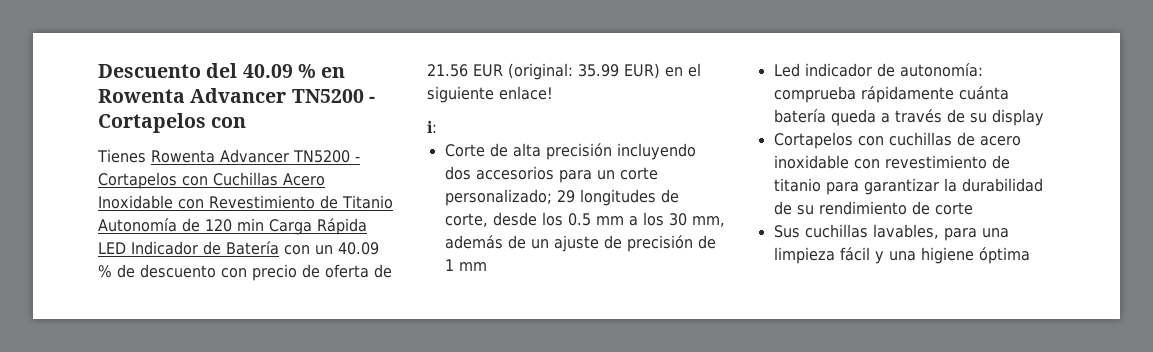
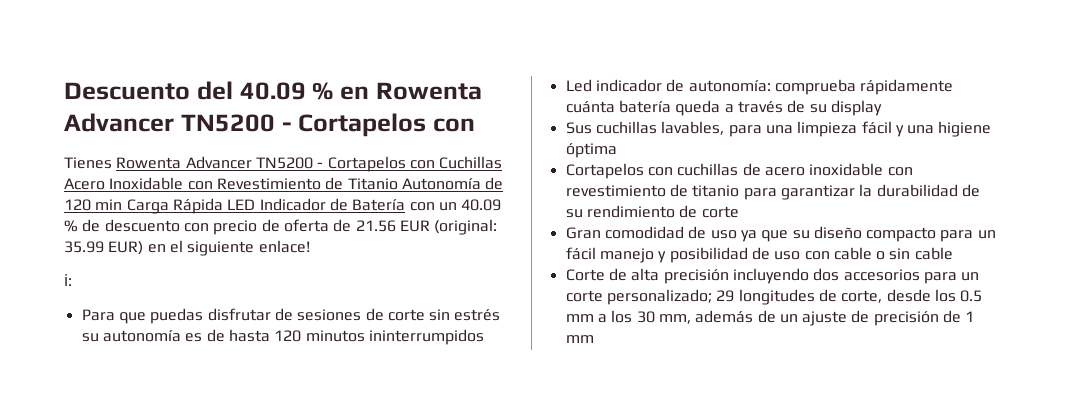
(437, 126) none -> [81,308,501,324] [81,329,484,345] [565,79,954,95] [565,100,882,116] [565,121,992,137] [565,143,617,158] [565,163,913,179] [565,184,980,200] [565,205,739,218] [565,226,996,242] [565,247,953,263] // Para que puedas disfrutar de sesiones de corte sin estrés su autonomía es de hasta 120 minutos ininterrumpidos // Led indicador de autonomía: comprueba rápidamente cuánta batería queda a través de su display // Sus cuchillas lavables, para una limpieza fácil y una higiene óptima // Cortapelos con cuchillas de acero inoxidable con revestimiento de titanio para garantizar la durabilidad de su rendimiento de corte // Gran comodidad de uso ya que su diseño compacto para un fácil manejo y posibilidad de uso con cable o sin cable
[773,63,983,77] [773,86,1009,103] [773,109,1044,126] [773,132,1021,149] [773,155,1010,169] [773,178,1043,195] [773,201,973,215] [773,224,1009,241] [773,247,1030,264] // Led indicador de autonomía: comprueba rápidamente cuánta batería queda a través de su display // Cortapelos con cuchillas de acero inoxidable con revestimiento de titanio para garantizar la durabilidad de su rendimiento de corte // Sus cuchillas lavables, para una limpieza fácil y una higiene óptima -> (594, 339) none

